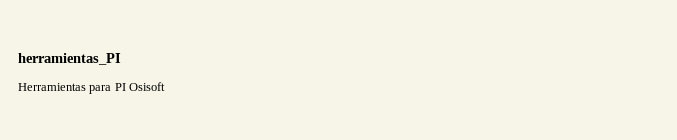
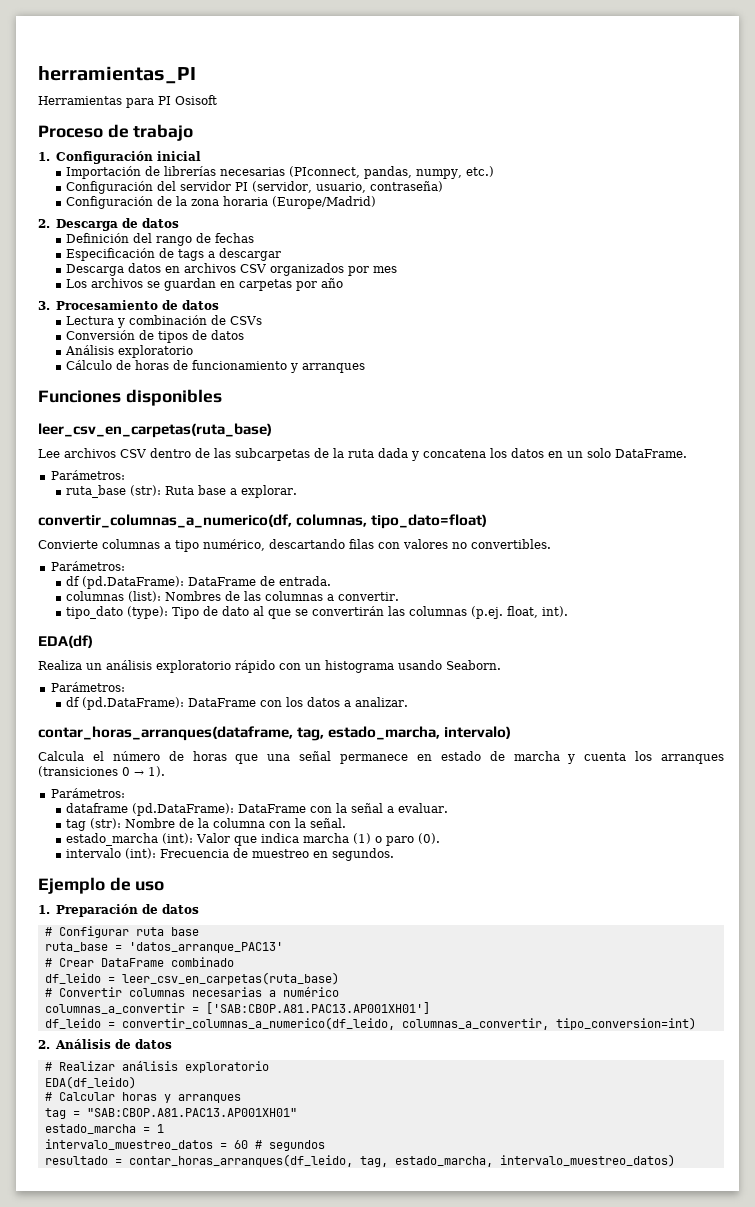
(166, 86) none -> [38,124,194,141] [38,151,201,164] [65,166,494,179] [65,181,443,194] [65,196,376,209] [38,218,179,231] [65,233,254,246] [65,248,281,261] [65,263,397,276] [65,278,343,291] [38,300,219,310] [65,315,262,328] [65,330,244,343] [64,345,193,358] [65,360,365,373] [38,389,222,406] [38,423,272,438] [38,448,687,461] [50,470,125,480] [65,485,297,498] [38,514,488,529] [38,539,551,552] [50,561,125,571] [65,576,331,589] [65,591,399,602] [65,606,568,619] [38,635,93,648] [38,660,501,673] [50,682,125,692] [65,697,408,710] [38,726,512,741] [38,751,724,764] [38,766,165,777] [50,788,125,798] [65,803,448,816] [65,818,346,831] [65,833,440,846] [65,848,394,861] [38,877,165,894] [38,904,199,917] [44,926,199,938] [44,942,283,953] [44,957,234,967] [44,972,339,985] [44,987,339,997] [44,1002,430,1014] [44,1017,696,1030] [38,1039,172,1049] [44,1061,269,1073] [44,1076,136,1089] [44,1092,241,1103] [44,1108,297,1119] [44,1124,164,1134] [44,1139,325,1151] [44,1154,675,1167] // Proceso de trabajo // 1. Configuración inicial // Importación de librerías necesarias (PIconnect, pandas, numpy, etc.) // Configuración del servidor PI (servidor, usuario, contraseña) // Configuración de la zona horaria (Europe/Madrid) // 2. Descarga de datos // Definición del rango de fechas // Especificación de tags a descargar // Descarga datos en archivos CSV organizados por mes // Los archivos se guardan en carpetas por año // 3. Procesamiento de datos // Lectura y combinación de CSVs // Conversión de tipos de datos // Análisis exploratorio // Cálculo de horas de funcionamiento y arranques // Funciones disponibles // leer_csv_en_carpetas(ruta_base) // Lee archivos CSV dentro de las subcarpetas de la ruta dada y concatena los datos en un solo DataFrame. // Parámetros: // ruta_base (str): Ruta base a explorar. // convertir_columnas_a_numerico(df, columnas, tipo_dato=float) // Convierte columnas a tipo numérico, descartando filas con valores no convertibles. // Parámetros: // df (pd.DataFrame): DataFrame de entrada. // columnas (list): Nombres de las columnas a convertir. // tipo_dato (type): Tipo de dato al que se convertirán las columnas (p.ej. float, int). // EDA(df) // Realiza un análisis exploratorio rápido con un histograma usando Seaborn. // Parámetros: // df (pd.DataFrame): DataFrame con los datos a analizar. // contar_horas_arranques(dataframe, tag, estado_marcha, intervalo) // Calcula el número de horas que una señal permanece en estado de marcha y cuenta los arranques (transiciones 0 → 1). // Parámetros: // dataframe (pd.DataFrame): DataFrame con la señal a evaluar. // tag (str): Nombre de la columna con la señal. // estado_marcha (int): Valor que indica marcha (1) o paro (0). // intervalo (int): Frecuencia de muestreo en segundos. // Ejemplo de uso // 1. Preparación de datos // # Configurar ruta base // ruta_base = 'datos_arranque_PAC13' // # Crear DataFrame combinado // df_leido = leer_csv_en_carpetas(ruta_base) // # Convertir columnas necesarias a numérico // columnas_a_convertir = ['SAB:CBOP.A81.PAC13.AP001XH01'] // df_leido = convertir_columnas_a_numerico(df_leido, columnas_a_convertir, tipo_conversion=int) // 2. Análisis de datos // # Realizar análisis exploratorio // EDA(df_leido) // # Calcular horas y arranques // tag = "SAB:CBOP.A81.PAC13.AP001XH01" // estado_marcha = 1 // intervalo_muestreo_datos = 60 # segundos // resultado = contar_horas_arranques(df_leido, tag, estado_marcha, intervalo_muestreo_datos)

